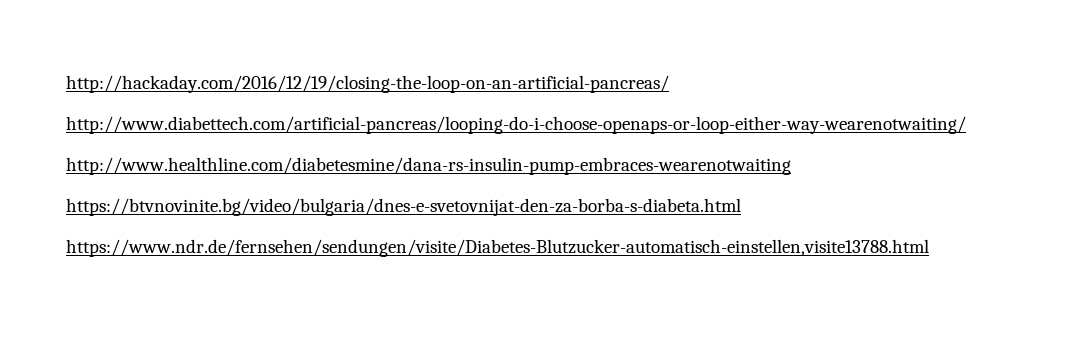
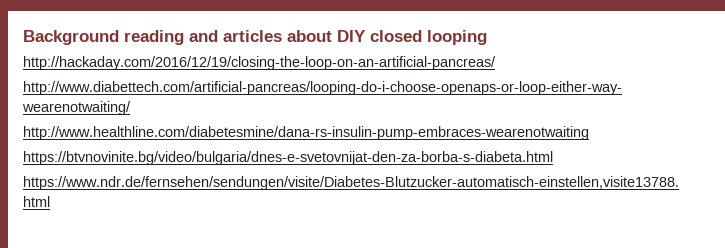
(66, 84) none -> [23,30,487,45] Background reading and articles about DIY closed looping //

